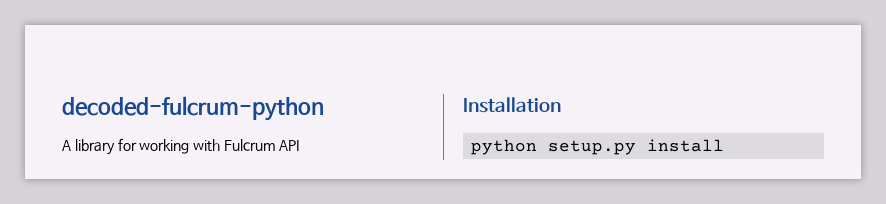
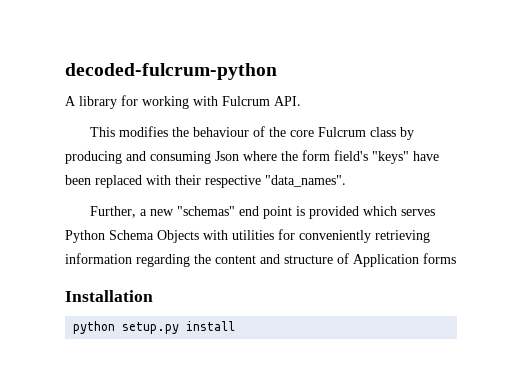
[278,140,299,151] API -> [274,96,301,106] [89,126,414,140] [65,150,439,164] [65,175,346,188] [89,206,435,219] [65,229,430,243] [65,253,456,267] API. // This modifies the behaviour of the core Fulcrum class by producing and consuming Json where the form field's "keys" have been replaced with their respective "data_names". // Further, a new "schemas" end point is provided which serves Python Schema Objects with utilities for conveniently retrieving information regarding the content and structure of Application forms

